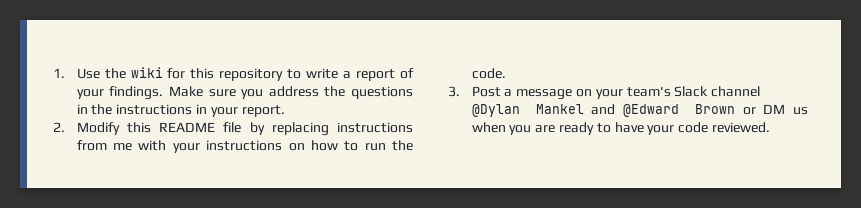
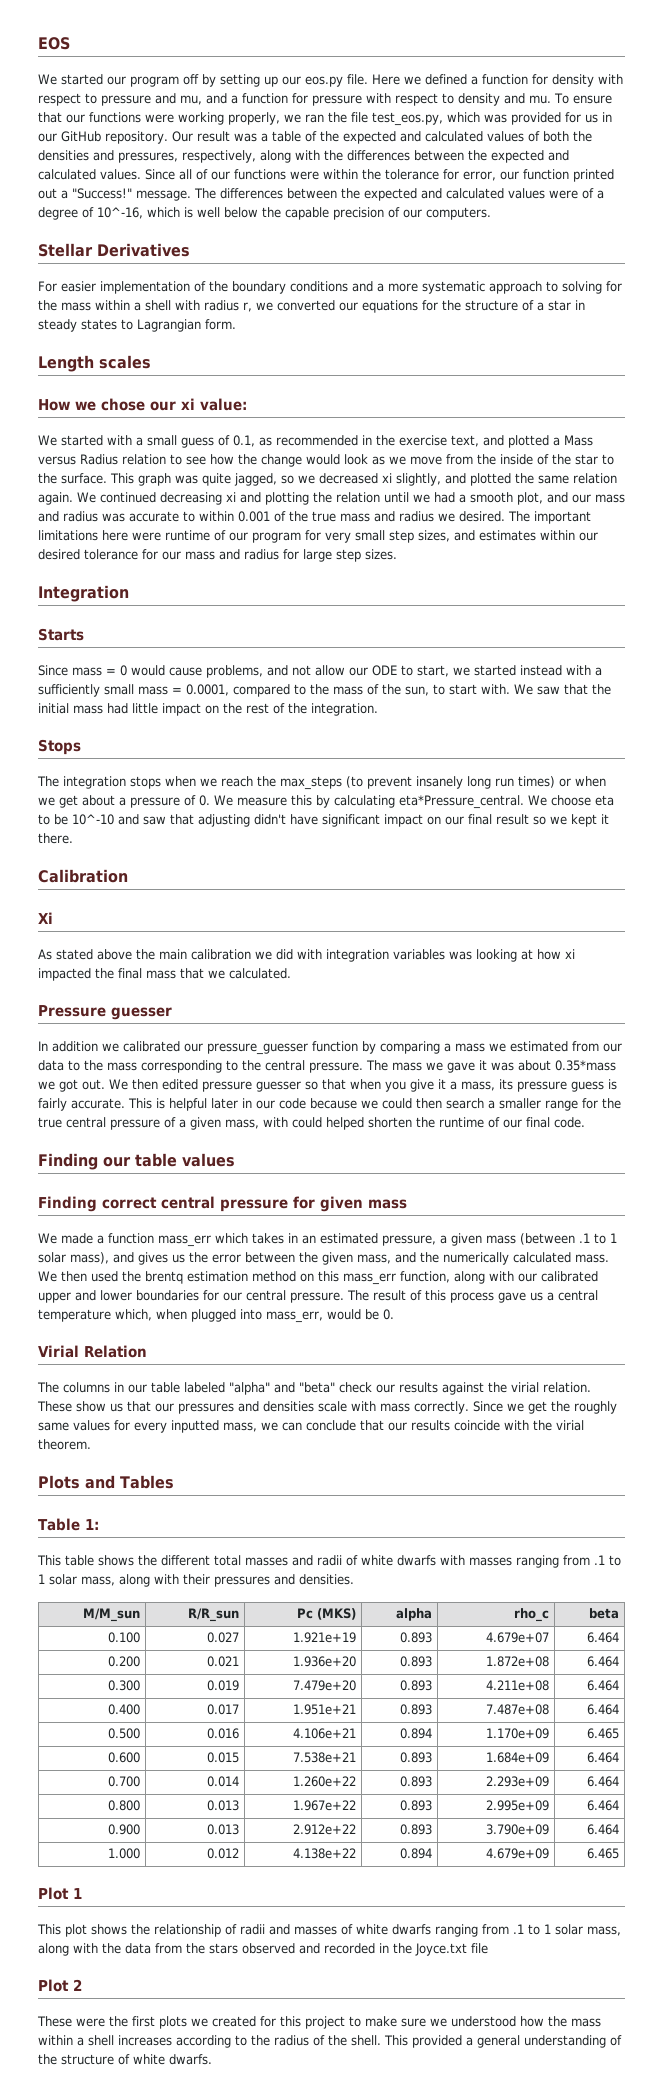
[53,67,414,81] [76,86,413,100] [76,104,285,117] [53,122,413,136] [76,140,413,153] [471,68,506,79] [448,86,761,100] [471,104,808,117] [471,122,770,135] 1. Use the wiki for this repository to write a report of your findings. Make sure you address the questions in the instructions in your report. // 2. Modify this README file by replacing instructions from me with your instructions on how to run the code. // 3. Post a message on your team's Slack channel @Dylan Mankel and @Edward Brown or DM us when you are ready to have your code reviewed. -> [38,37,70,50] [38,74,623,87] [38,93,612,106] [38,112,612,126] [38,131,592,144] [38,150,569,163] [38,169,614,182] [38,188,604,201] [38,207,491,220] [38,243,190,257] [38,281,622,294] [38,300,585,313] [38,319,236,332] [38,355,151,372] [38,398,247,411] [38,435,593,448] [38,454,614,467] [38,473,617,486] [38,492,625,505] [38,511,591,524] [38,530,598,543] [38,549,397,562] [38,585,129,602] [38,628,84,641] [38,665,602,678] [38,684,611,697] [38,703,378,716] [38,739,81,755] [37,776,606,790] [38,795,614,809] [38,814,609,827] [38,833,73,844] [38,869,128,883] [38,912,53,924] [38,949,575,962] [38,968,291,981] [38,1005,172,1020] [38,1041,622,1055] [38,1060,616,1073] [38,1079,617,1092] [38,1098,621,1111] [38,1117,585,1130] [38,1153,235,1170] [38,1196,407,1212] [38,1233,617,1247] [38,1252,609,1265] [38,1271,598,1285] [38,1290,598,1303] [38,1309,394,1323] [38,1345,147,1358] [37,1382,591,1395] [37,1401,617,1414] [38,1420,584,1433] [38,1439,91,1450] [38,1475,174,1489] [38,1518,99,1531] [37,1555,621,1568] [38,1574,354,1587] [82,1608,140,1622] [187,1608,239,1622] [296,1608,356,1620] [395,1608,432,1621] [513,1608,549,1622] [588,1608,619,1619] [107,1632,140,1643] [206,1632,239,1643] [292,1632,356,1643] [399,1632,432,1643] [485,1632,549,1643] [586,1632,619,1643] [107,1656,140,1667] [206,1656,239,1667] [292,1656,356,1667] [399,1656,432,1667] [485,1656,549,1667] [586,1656,619,1667] [107,1680,140,1691] [206,1680,239,1691] [292,1680,356,1691] [399,1680,432,1691] [485,1680,549,1691] [586,1680,619,1691] [107,1704,140,1715] [206,1704,239,1715] [292,1704,356,1715] [399,1704,432,1715] [485,1704,549,1715] [586,1704,619,1715] [107,1728,140,1739] [206,1728,239,1739] [292,1728,356,1739] [399,1728,432,1739] [485,1728,549,1739] [586,1728,619,1739] [107,1752,140,1763] [206,1752,239,1763] [292,1752,356,1763] [399,1752,432,1763] [485,1752,549,1763] [586,1752,619,1763] [107,1776,140,1787] [206,1776,239,1787] [292,1776,356,1787] [399,1776,432,1787] [485,1776,549,1787] [586,1776,619,1787] [107,1800,140,1811] [206,1800,239,1811] [292,1800,356,1811] [399,1800,432,1811] [485,1800,549,1811] [586,1800,619,1811] [107,1824,140,1835] [206,1824,239,1835] [292,1824,356,1835] [399,1824,432,1835] [485,1824,549,1835] [586,1824,619,1835] [107,1848,140,1859] [206,1848,239,1859] [292,1848,356,1859] [399,1848,432,1859] [485,1848,549,1859] [586,1848,619,1859] [38,1887,82,1900] [37,1924,621,1937] [38,1943,488,1956] [38,1979,82,1992] [37,2016,601,2029] [38,2035,622,2048] [38,2054,212,2065] EOS // We started our program off by setting up our eos.py file. Here we defined a function for density with respect to pressure and mu, and a function for pressure with respect to density and mu. To ensure that our functions were working properly, we ran the file test_eos.py, which was provided for us in our GitHub repository. Our result was a table of the expected and calculated values of both the densities and pressures, respectively, along with the differences between the expected and calculated values. Since all of our functions were within the tolerance for error, our function printed out a "Success!" message. The differences between the expected and calculated values were of a degree of 10^-16, which is well below the capable precision of our computers. // Stellar Derivatives // For easier implementation of the boundary conditions and a more systematic approach to solving for the mass within a shell with radius r, we converted our equations for the structure of a star in steady states to Lagrangian form. // Length scales // How we chose our xi value: // We started with a small guess of 0.1, as recommended in the exercise text, and plotted a Mass versus Radius relation to see how the change would look as we move from the inside of the star to the surface. This graph was quite jagged, so we decreased xi slightly, and plotted the same relation again. We continued decreasing xi and plotting the relation until we had a smooth plot, and our mass and radius was accurate to within 0.001 of the true mass and radius we desired. The important limitations here were runtime of our program for very small step sizes, and estimates within our desired tolerance for our mass and radius for large step sizes. // Integration // Starts // Since mass = 0 would cause problems, and not allow our ODE to start, we started instead with a sufficiently small mass = 0.0001, compared to the mass of the sun, to start with. We saw that the initial mass had little impact on the rest of the integration. // Stops // The integration stops when we reach the max_steps (to prevent insanely long run times) or when we get about a pressure of 0. We measure this by calculating eta*Pressure_central. We choose eta to be 10^-10 and saw that adjusting didn't have significant impact on our final result so we kept it there. // Calibration // Xi // As stated above the main calibration we did with integration variables was looking at how xi impacted the final mass that we calculated. // Pressure guesser // In addition we calibrated our pressure_guesser function by comparing a mass we estimated from our data to the mass corresponding to the central pressure. The mass we gave it was about 0.35*mass we got out. We then edited pressure guesser so that when you give it a mass, its pressure guess is fairly accurate. This is helpful later in our code because we could then search a smaller range for the true central pressure of a given mass, with could helped shorten the runtime of our final code. // Finding our table values // Finding correct central pressure for given mass // We made a function mass_err which takes in an estimated pressure, a given mass (between .1 to 1 solar mass), and gives us the error between the given mass, and the numerically calculated mass. We then used the brentq estimation method on this mass_err function, along with our calibrated upper and lower boundaries for our central pressure. The result of this process gave us a central temperature which, when plugged into mass_err, would be 0. // Virial Relation // The columns in our table labeled "alpha" and "beta" check our results against the virial relation. These show us that our pressures and densities scale with mass correctly. Since we get the roughly same values for every inputted mass, we can conclude that our results coincide with the virial theorem. // Plots and Tables // Table 1: // This table shows the different total masses and radii of white dwarfs with masses ranging from .1 to 1 solar mass, along with their pressures and densities. // M/M_sun | R/R_sun | Pc (MKS) | alpha | rho_c | beta // 0.100 | 0.027 | 1.921e+19 | 0.893 | 4.679e+07 | 6.464 // 0.200 | 0.021 | 1.936e+20 | 0.893 | 1.872e+08 | 6.464 // 0.300 | 0.019 | 7.479e+20 | 0.893 | 4.211e+08 | 6.464 // 0.400 | 0.017 | 1.951e+21 | 0.893 | 7.487e+08 | 6.464 // 0.500 | 0.016 | 4.106e+21 | 0.894 | 1.170e+09 | 6.465 // 0.600 | 0.015 | 7.538e+21 | 0.893 | 1.684e+09 | 6.464 // 0.700 | 0.014 | 1.260e+22 | 0.893 | 2.293e+09 | 6.464 // 0.800 | 0.013 | 1.967e+22 | 0.893 | 2.995e+09 | 6.464 // 0.900 | 0.013 | 2.912e+22 | 0.893 | 3.790e+09 | 6.464 // 1.000 | 0.012 | 4.138e+22 | 0.894 | 4.679e+09 | 6.465 // Plot 1 // This plot shows the relationship of radii and masses of white dwarfs ranging from .1 to 1 solar mass, along with the data from the stars observed and recorded in the Joyce.txt file // Plot 2 // These were the first plots we created for this project to make sure we understood how the mass within a shell increases according to the radius of the shell. This provided a general understanding of the structure of white dwarfs.

